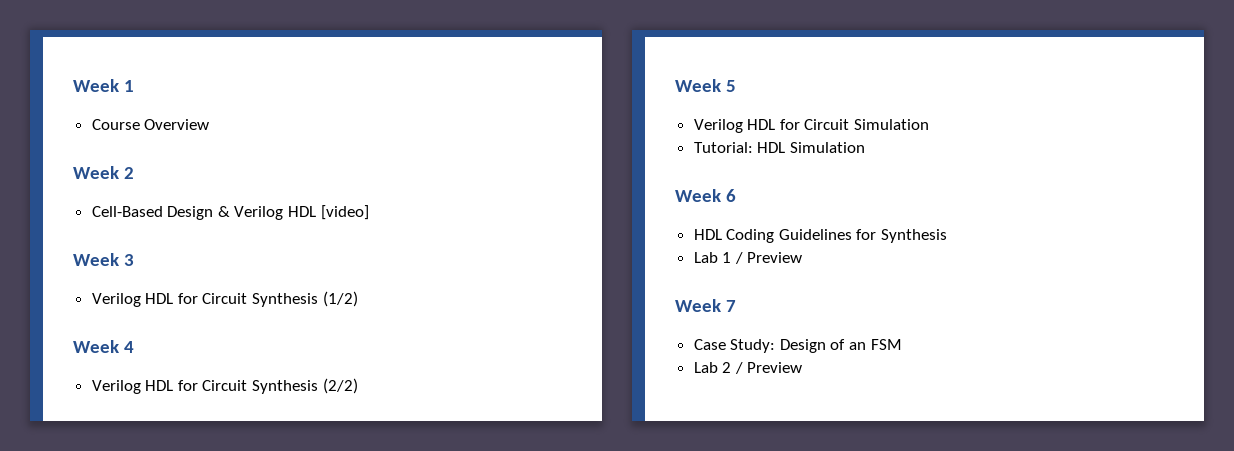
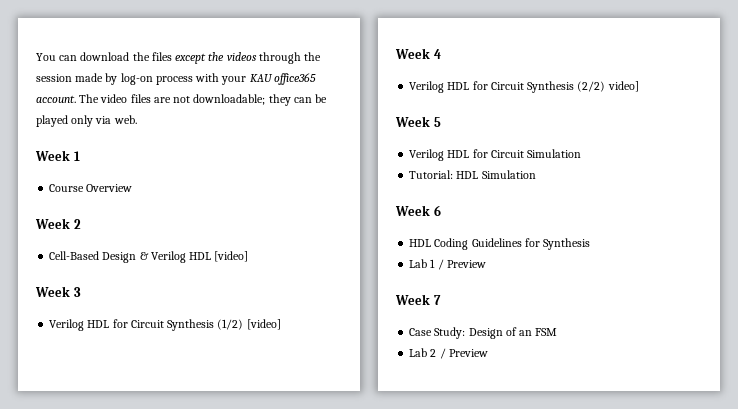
(73, 85) none -> [36,52,322,64] [36,73,316,85] [36,94,328,106] [36,115,137,127] You can download the files except the videos through the session made by log-on process with your KAU office365 account. The video files are not downloadable; they can be played only via web. //
(358, 299) none -> [246,319,281,330] [video]
(358, 386) none -> [607,81,639,92] video]

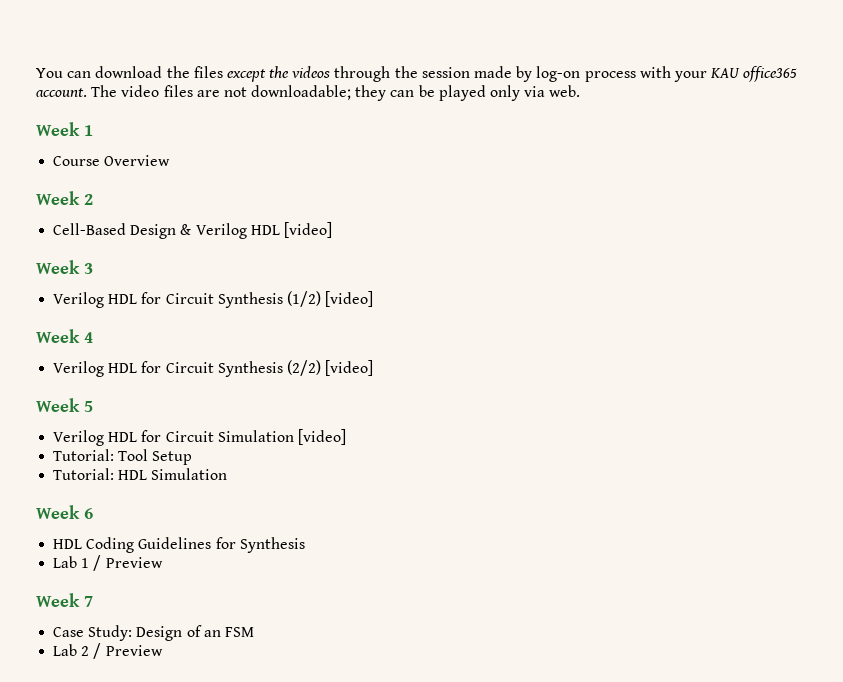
[607,81,639,92] video] -> [325,360,374,376] [video]
(582, 153) none -> [297,429,346,445] [53,449,193,465] [video] // Tutorial: Tool Setup

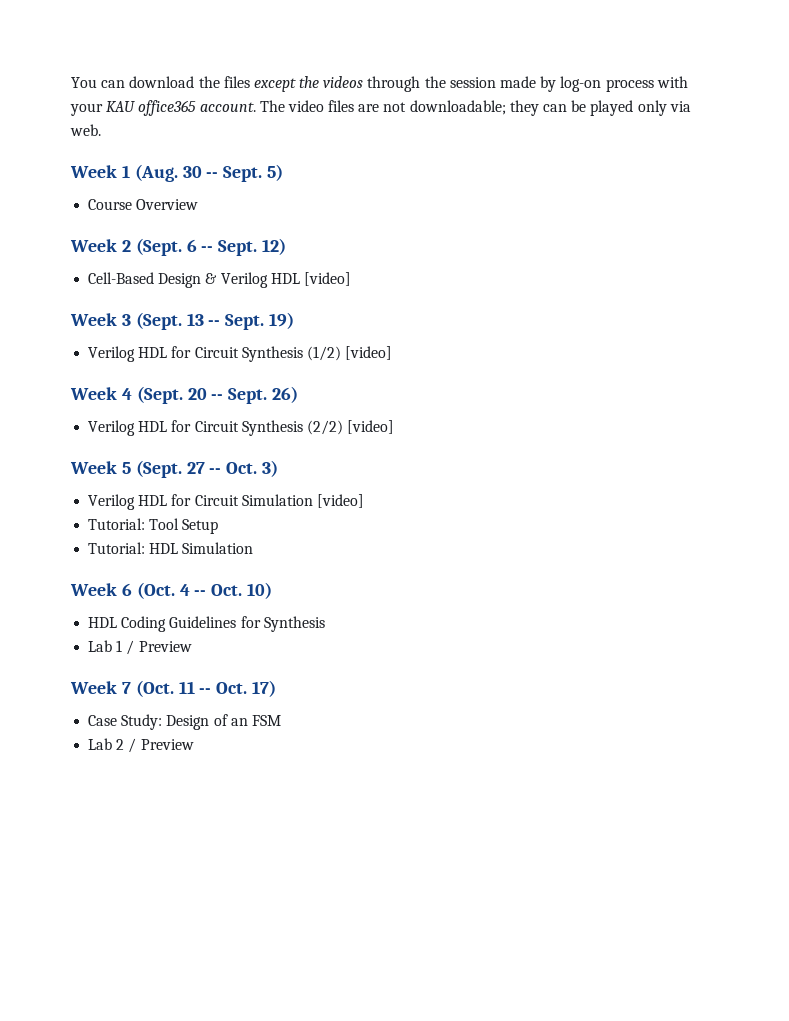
(93, 130) none -> [134,164,284,182] (Aug. 30 -- Sept. 5)
(93, 199) none -> [135,238,287,256] (Sept. 6 -- Sept. 12)
(93, 268) none -> [135,312,295,330] (Sept. 13 -- Sept. 19)
(93, 337) none -> [136,386,299,404] (Sept. 20 -- Sept. 26)
(93, 406) none -> [135,460,279,478] (Sept. 27 -- Oct. 3)
(93, 513) none -> [136,582,273,599] (Oct. 4 -- Oct. 10)
(93, 601) none -> [135,680,277,697] (Oct. 11 -- Oct. 17)

